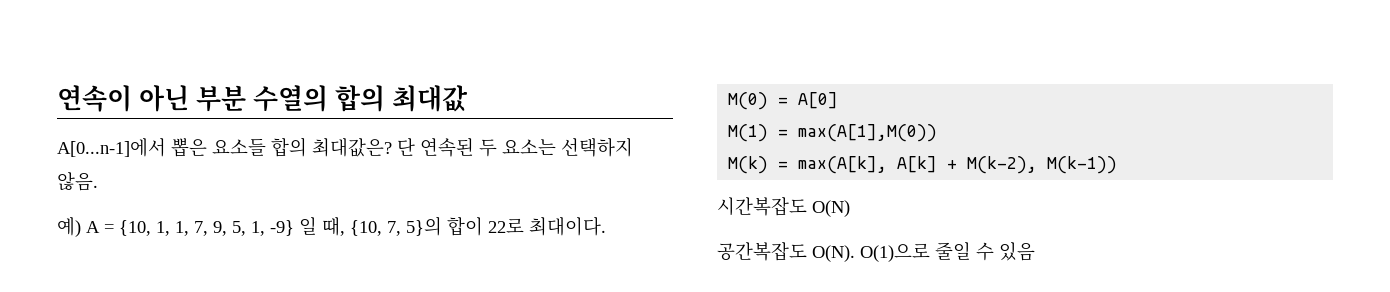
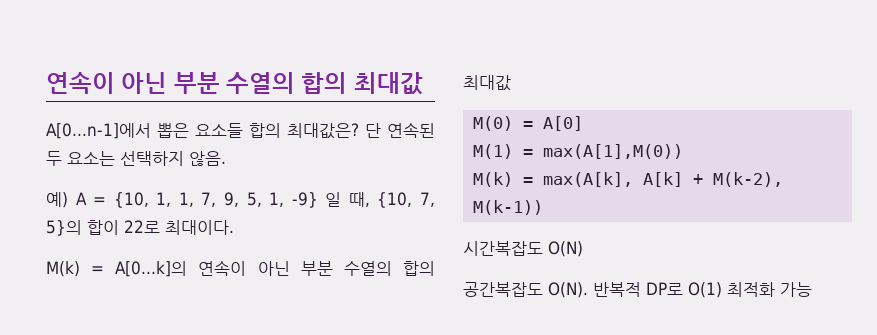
(606, 226) none -> [46,260,435,277] [463,75,511,91] // M(k) = A[0...k]의 연속이 아닌 부분 수열의 합의 최대값
[860,242,1035,262] O(1)으로 줄일 수 있음 -> [593,282,812,298] 반복적 DP로 O(1) 최적화 가능

